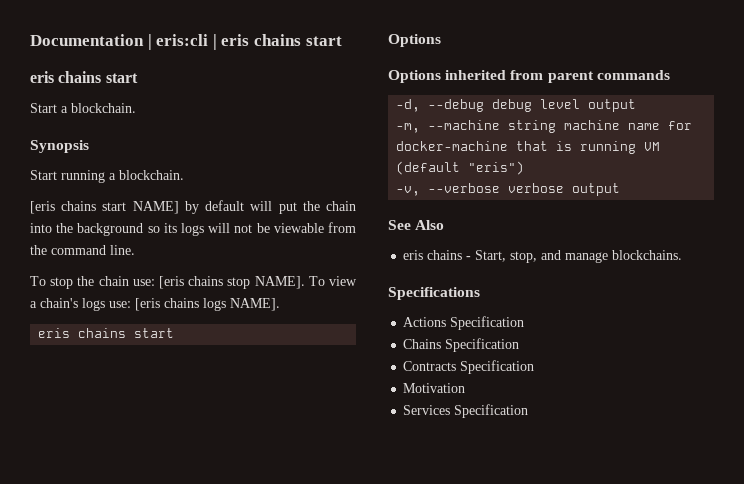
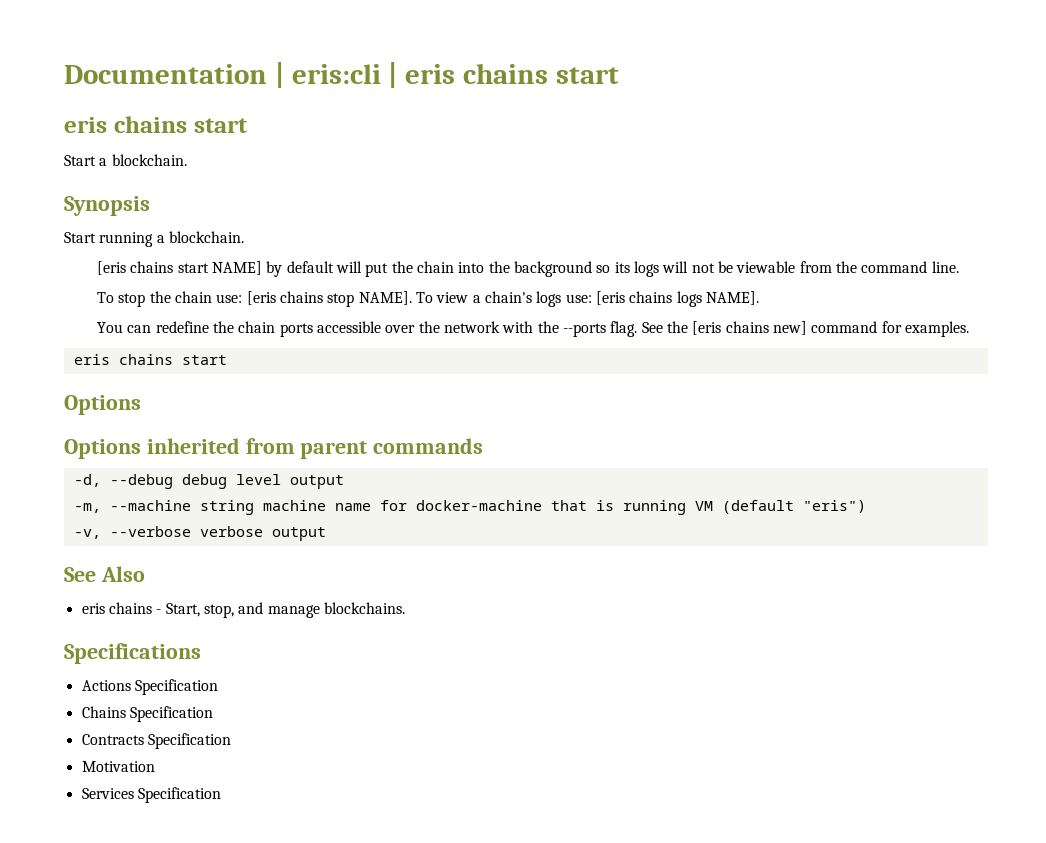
(280, 304) none -> [97,321,969,337] // You can redefine the chain ports accessible over the network with the --ports flag. See the [eris chains new] command for examples.

